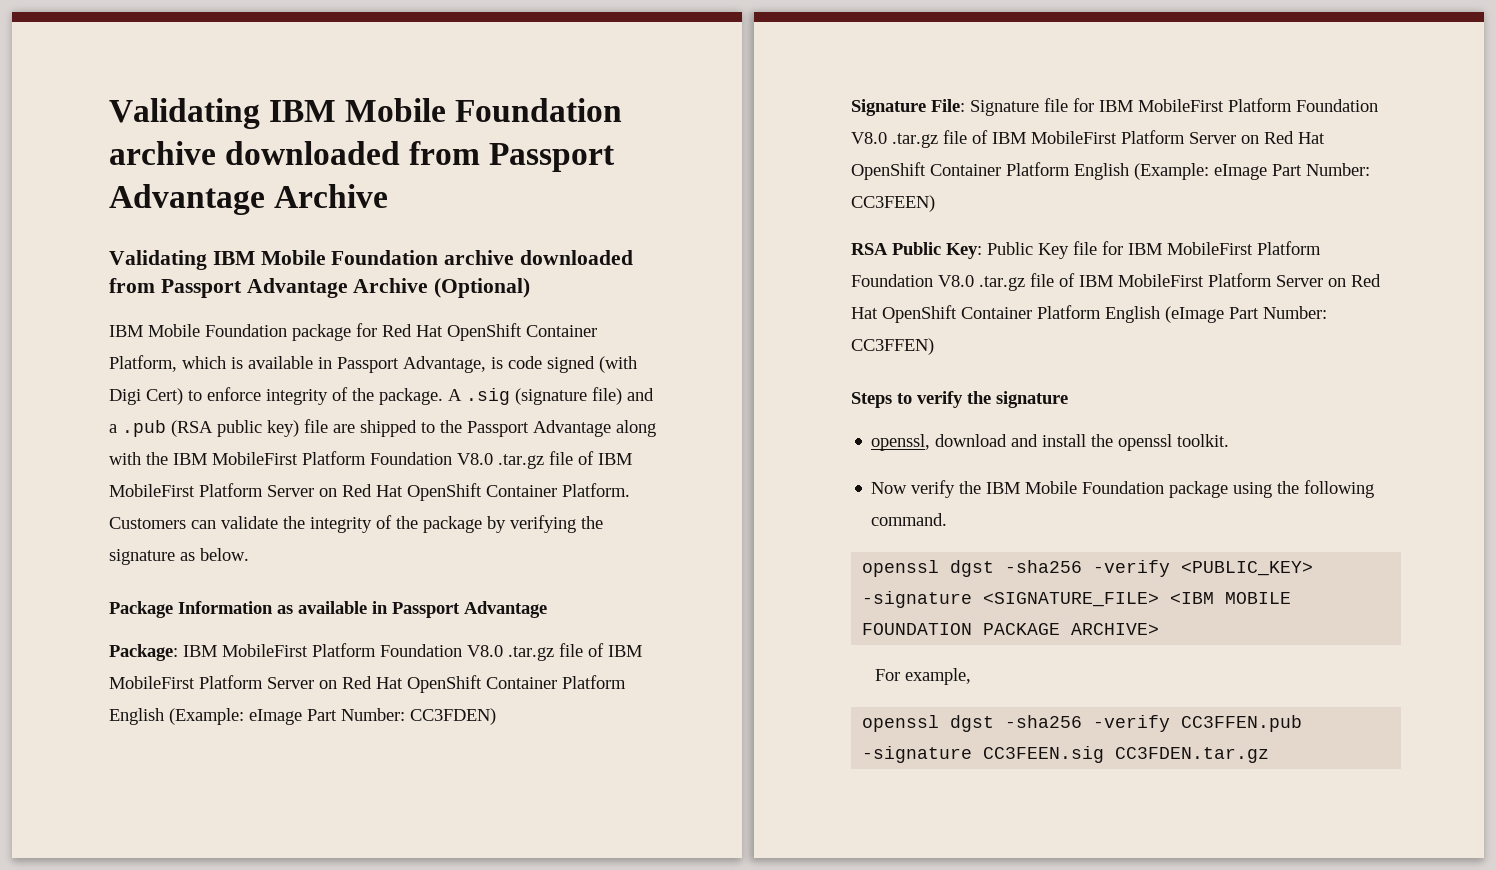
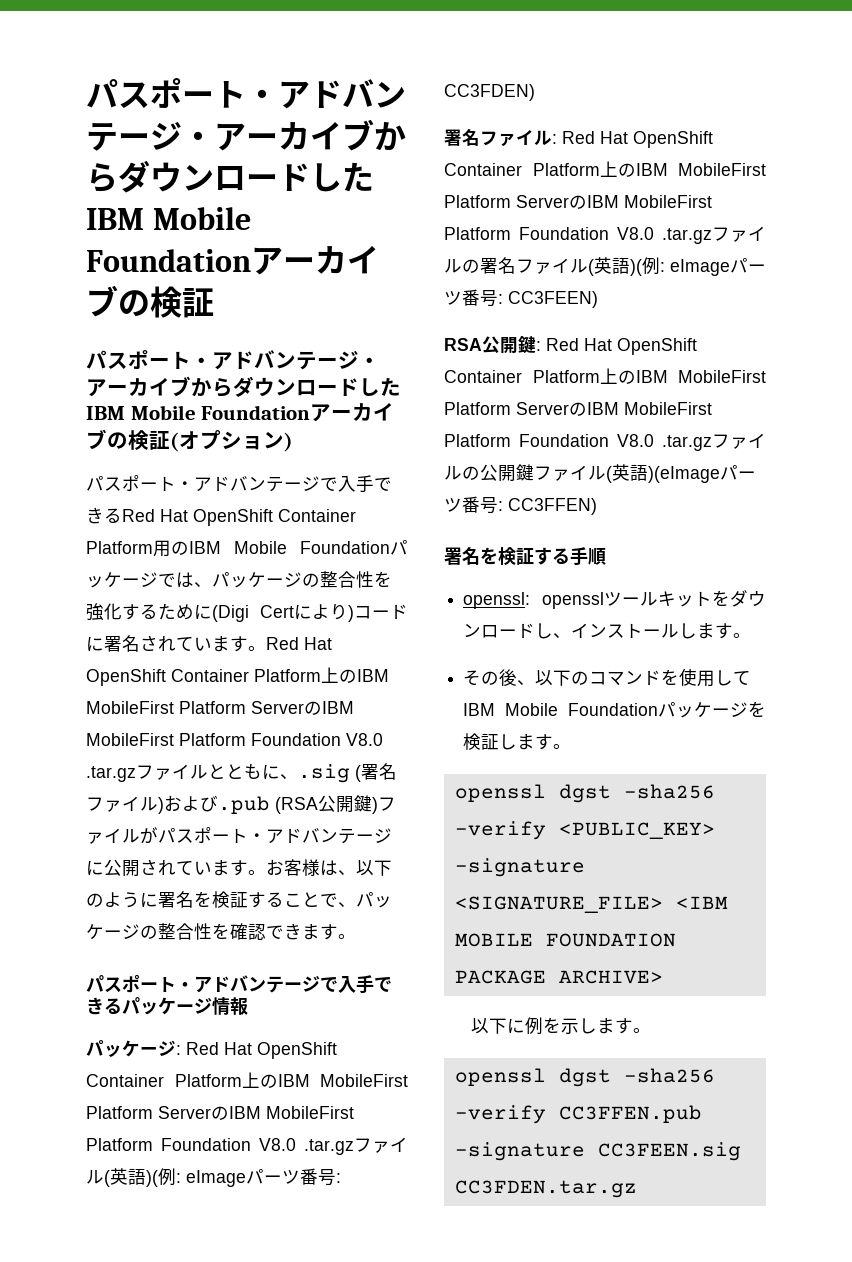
[109,98,623,129] [109,141,616,172] [109,184,389,215] [109,250,634,270] [109,278,531,298] [109,323,597,341] [109,355,637,373] [109,387,654,405] [109,419,656,437] [109,451,632,469] [109,483,630,501] [109,515,603,533] [109,548,249,565] [109,601,547,618] [109,643,642,661] [109,675,626,693] [109,708,496,725] [851,98,1378,116] [851,130,1325,148] [851,162,1370,180] [851,195,935,212] [851,241,1321,259] [851,273,1381,291] [851,305,1327,323] [851,338,934,355] [851,391,1068,408] [871,434,1230,451] [871,480,1375,498] [871,513,948,526] Validating IBM Mobile Foundation archive downloaded from Passport Advantage Archive // Validating IBM Mobile Foundation archive downloaded from Passport Advantage Archive (Optional) // IBM Mobile Foundation package for Red Hat OpenShift Container Platform, which is available in Passport Advantage, is code signed (with Digi Cert) to enforce integrity of the package. A .sig (signature file) and a .pub (RSA public key) file are shipped to the Passport Advantage along with the IBM MobileFirst Platform Foundation V8.0 .tar.gz file of IBM MobileFirst Platform Server on Red Hat OpenShift Container Platform. Customers can validate the integrity of the package by verifying the signature as below. // Package Information as available in Passport Advantage // Package: IBM MobileFirst Platform Foundation V8.0 .tar.gz file of IBM MobileFirst Platform Server on Red Hat OpenShift Container Platform English (Example: eImage Part Number: CC3FDEN) // Signature File: Signature file for IBM MobileFirst Platform Foundation V8.0 .tar.gz file of IBM MobileFirst Platform Server on Red Hat OpenShift Container Platform English (Example: eImage Part Number: CC3FEEN) // RSA Public Key: Public Key file for IBM MobileFirst Platform Foundation V8.0 .tar.gz file of IBM MobileFirst Platform Server on Red Hat OpenShift Container Platform English (eImage Part Number: CC3FFEN) // Steps to verify the signature // openssl, download and install the openssl toolkit. // Now verify the IBM Mobile Foundation package using the following command. -> [86,78,406,109] [86,119,406,151] [86,160,374,193] [86,207,251,230] [86,246,379,275] [86,285,214,318] [86,350,380,370] [86,376,401,397] [86,403,395,422] [86,429,293,452] [86,475,392,493] [86,507,356,526] [86,540,408,557] [86,571,392,588] [86,603,408,622] [86,635,332,652] [86,667,389,686] [86,701,354,715] [86,733,383,746] [86,763,397,783] [86,795,396,814] [86,827,392,844] [86,859,392,877] [86,891,392,908] [86,923,356,940] [86,974,392,994] [86,997,248,1015] [86,1040,337,1059] [86,1072,408,1088] [86,1106,354,1120] [86,1137,408,1155] [86,1168,341,1187] [444,84,535,101] [444,129,713,148] [444,161,766,177] [444,195,712,209] [444,226,766,244] [444,257,766,276] [444,289,598,308] [444,336,697,355] [444,368,766,384] [444,402,712,416] [444,433,766,451] [444,464,756,483] [444,496,597,515] [444,547,606,566] [463,590,766,609] [463,623,752,639] [463,668,752,687] [463,701,766,718] [463,733,572,750] パスポート・アドバンテージ・アーカイブからダウンロードしたIBM Mobile Foundationアーカイブの検証 // パスポート・アドバンテージ・アーカイブからダウンロードしたIBM Mobile Foundationアーカイブの検証(オプション) // パスポート・アドバンテージで入手できるRed Hat OpenShift Container Platform用のIBM Mobile Foundationパッケージでは、パッケージの整合性を強化するために(Digi Certにより)コードに署名されています。Red Hat OpenShift Container Platform上のIBM MobileFirst Platform ServerのIBM MobileFirst Platform Foundation V8.0 .tar.gzファイルとともに、.sig (署名ファイル)および.pub (RSA公開鍵)ファイルがパスポート・アドバンテージに公開されています。お客様は、以下のように署名を検証することで、パッケージの整合性を確認できます。 // パスポート・アドバンテージで入手できるパッケージ情報 // パッケージ: Red Hat OpenShift Container Platform上のIBM MobileFirst Platform ServerのIBM MobileFirst Platform Foundation V8.0 .tar.gzファイル(英語)(例: eImageパーツ番号: CC3FDEN) // 署名ファイル: Red Hat OpenShift Container Platform上のIBM MobileFirst Platform ServerのIBM MobileFirst Platform Foundation V8.0 .tar.gzファイルの署名ファイル(英語)(例: eImageパーツ番号: CC3FEEN) // RSA公開鍵: Red Hat OpenShift Container Platform上のIBM MobileFirst Platform ServerのIBM MobileFirst Platform Foundation V8.0 .tar.gzファイルの公開鍵ファイル(英語)(eImageパーツ番号: CC3FFEN) // 署名を検証する手順 // openssl: opensslツールキットをダウンロードし、インストールします。 // その後、以下のコマンドを使用してIBM Mobile Foundationパッケージを検証します。
[875,668,972,685] For example, -> [471,1017,652,1035] 以下に例を示します。

